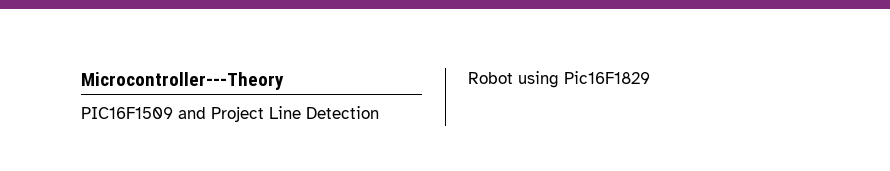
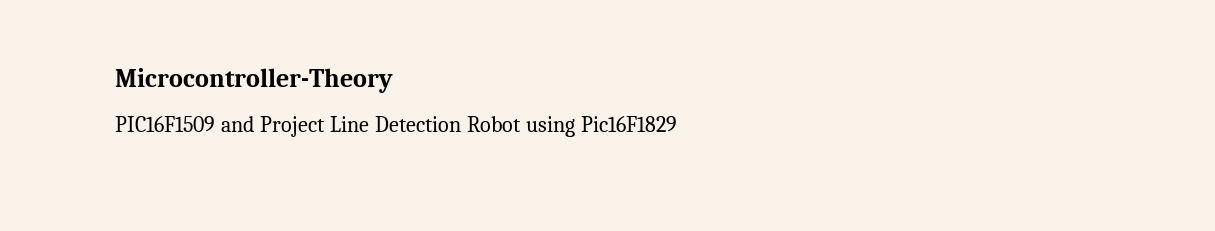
[81,72,284,90] Microcontroller---Theory -> [115,68,393,93] Microcontroller-Theory

